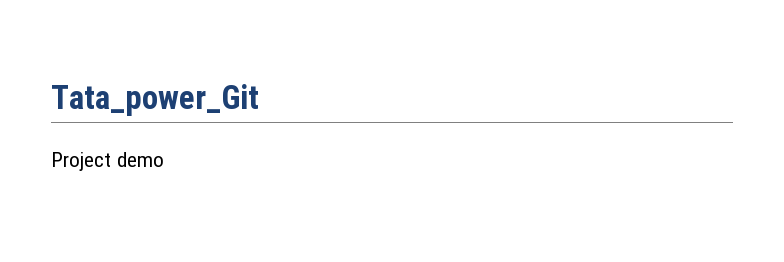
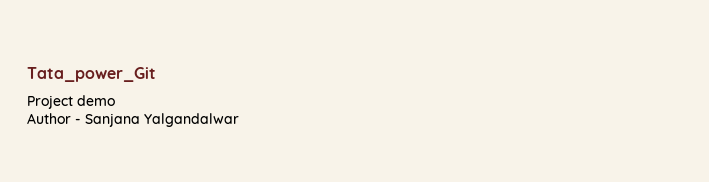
(164, 159) none -> [27,113,239,127] // Author - Sanjana Yalgandalwar

